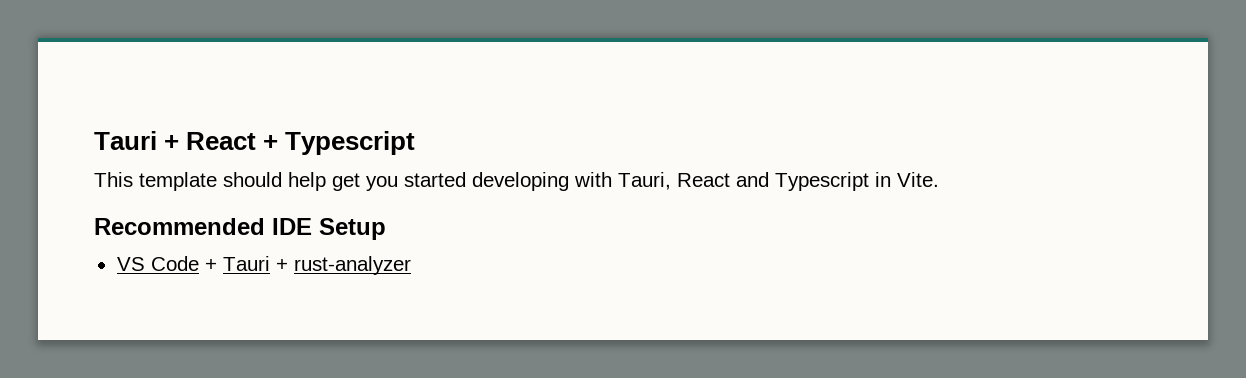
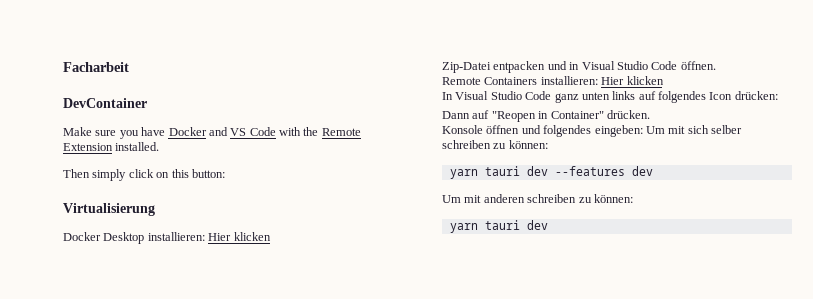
[94,131,416,155] [94,172,939,191] [94,218,386,240] [116,256,411,275] Tauri + React + Typescript // This template should help get you started developing with Tauri, React and Typescript in Vite. // Recommended IDE Setup // VS Code + Tauri + rust-analyzer -> [63,62,129,72] [63,98,147,108] [63,127,361,139] [63,142,160,151] [63,169,225,181] [63,203,155,216] [63,232,271,244] [442,61,716,73] [442,76,664,85] [442,91,778,103] [442,110,650,122] [442,125,742,137] [442,140,548,149] [449,166,653,179] [442,194,633,203] [449,220,548,233] Facharbeit // DevContainer // Make sure you have Docker and VS Code with the Remote Extension installed. // Then simply click on this button: // Virtualisierung // Docker Desktop installieren: Hier klicken // Zip-Datei entpacken und in Visual Studio Code öffnen. // Remote Containers installieren: Hier klicken // In Visual Studio Code ganz unten links auf folgendes Icon drücken: // Dann auf "Reopen in Container" drücken. // Konsole öffnen und folgendes eingeben: Um mit sich selber schreiben zu können: // yarn tauri dev --features dev // Um mit anderen schreiben zu können: // yarn tauri dev

